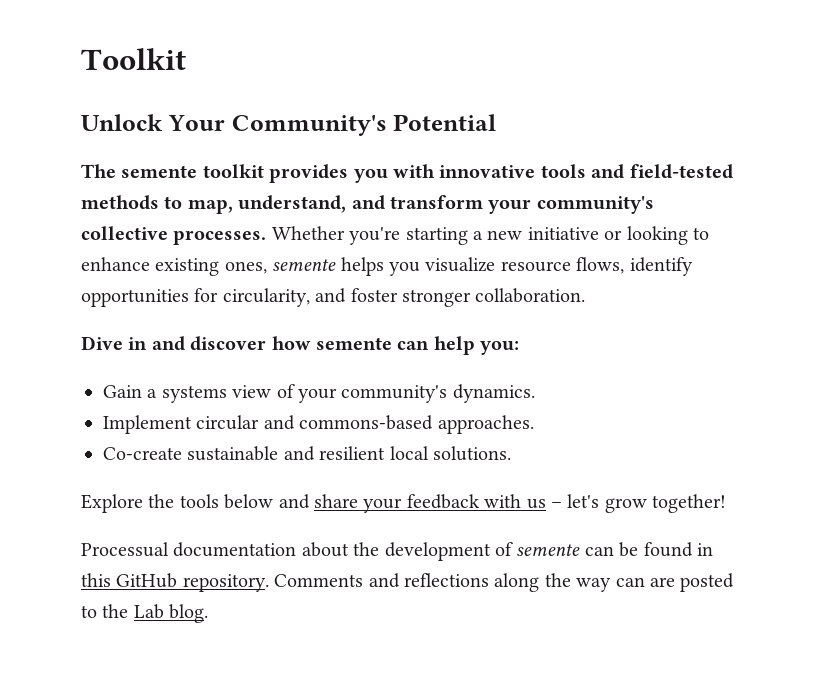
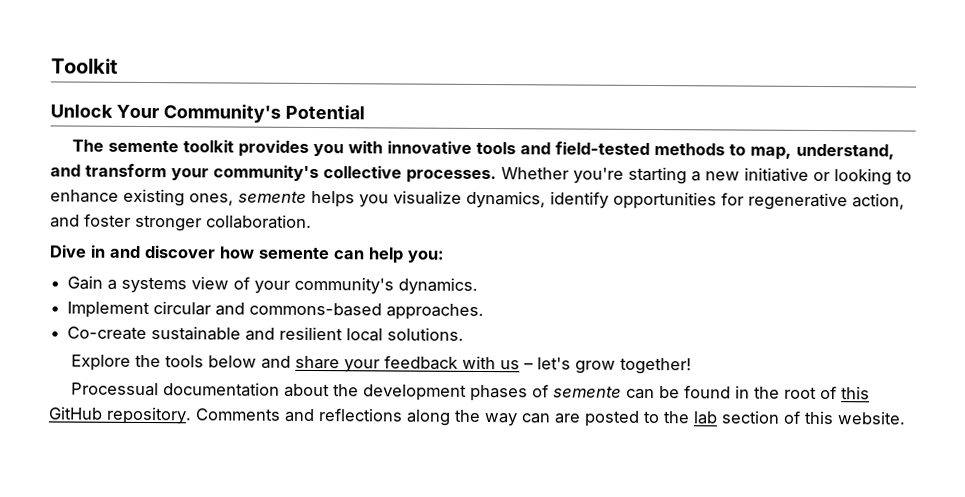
[500,257,625,274] resource flows, -> [466,190,546,209] dynamics,
[222,288,310,307] circularity, -> [748,192,905,211] regenerative action,
(491, 551) none -> [469,384,528,402] phases
(713, 549) none -> [753,386,837,400] the root of
[133,604,209,623] Lab blog. -> [693,410,906,425] lab section of this website.

